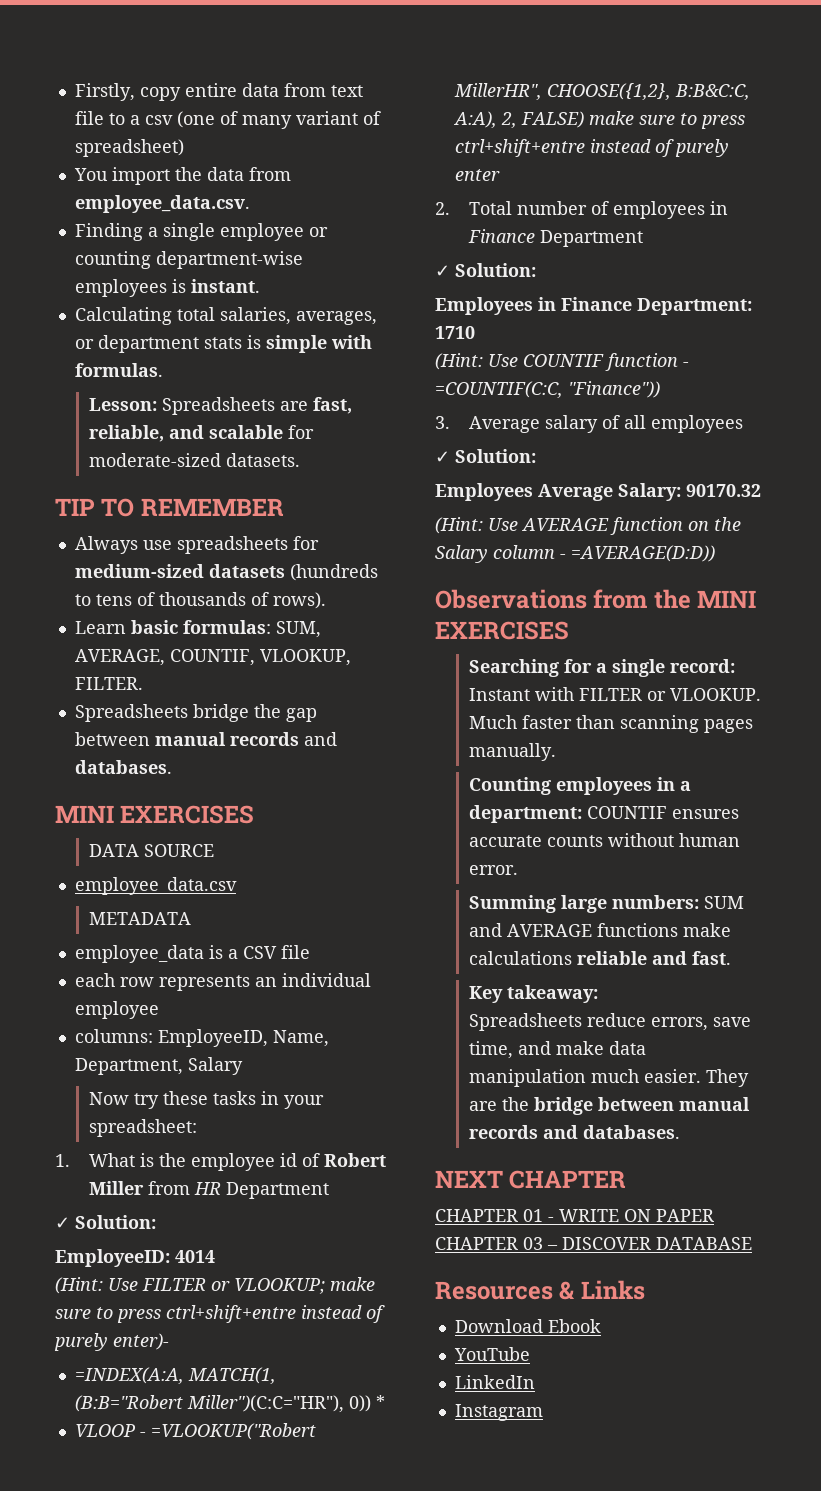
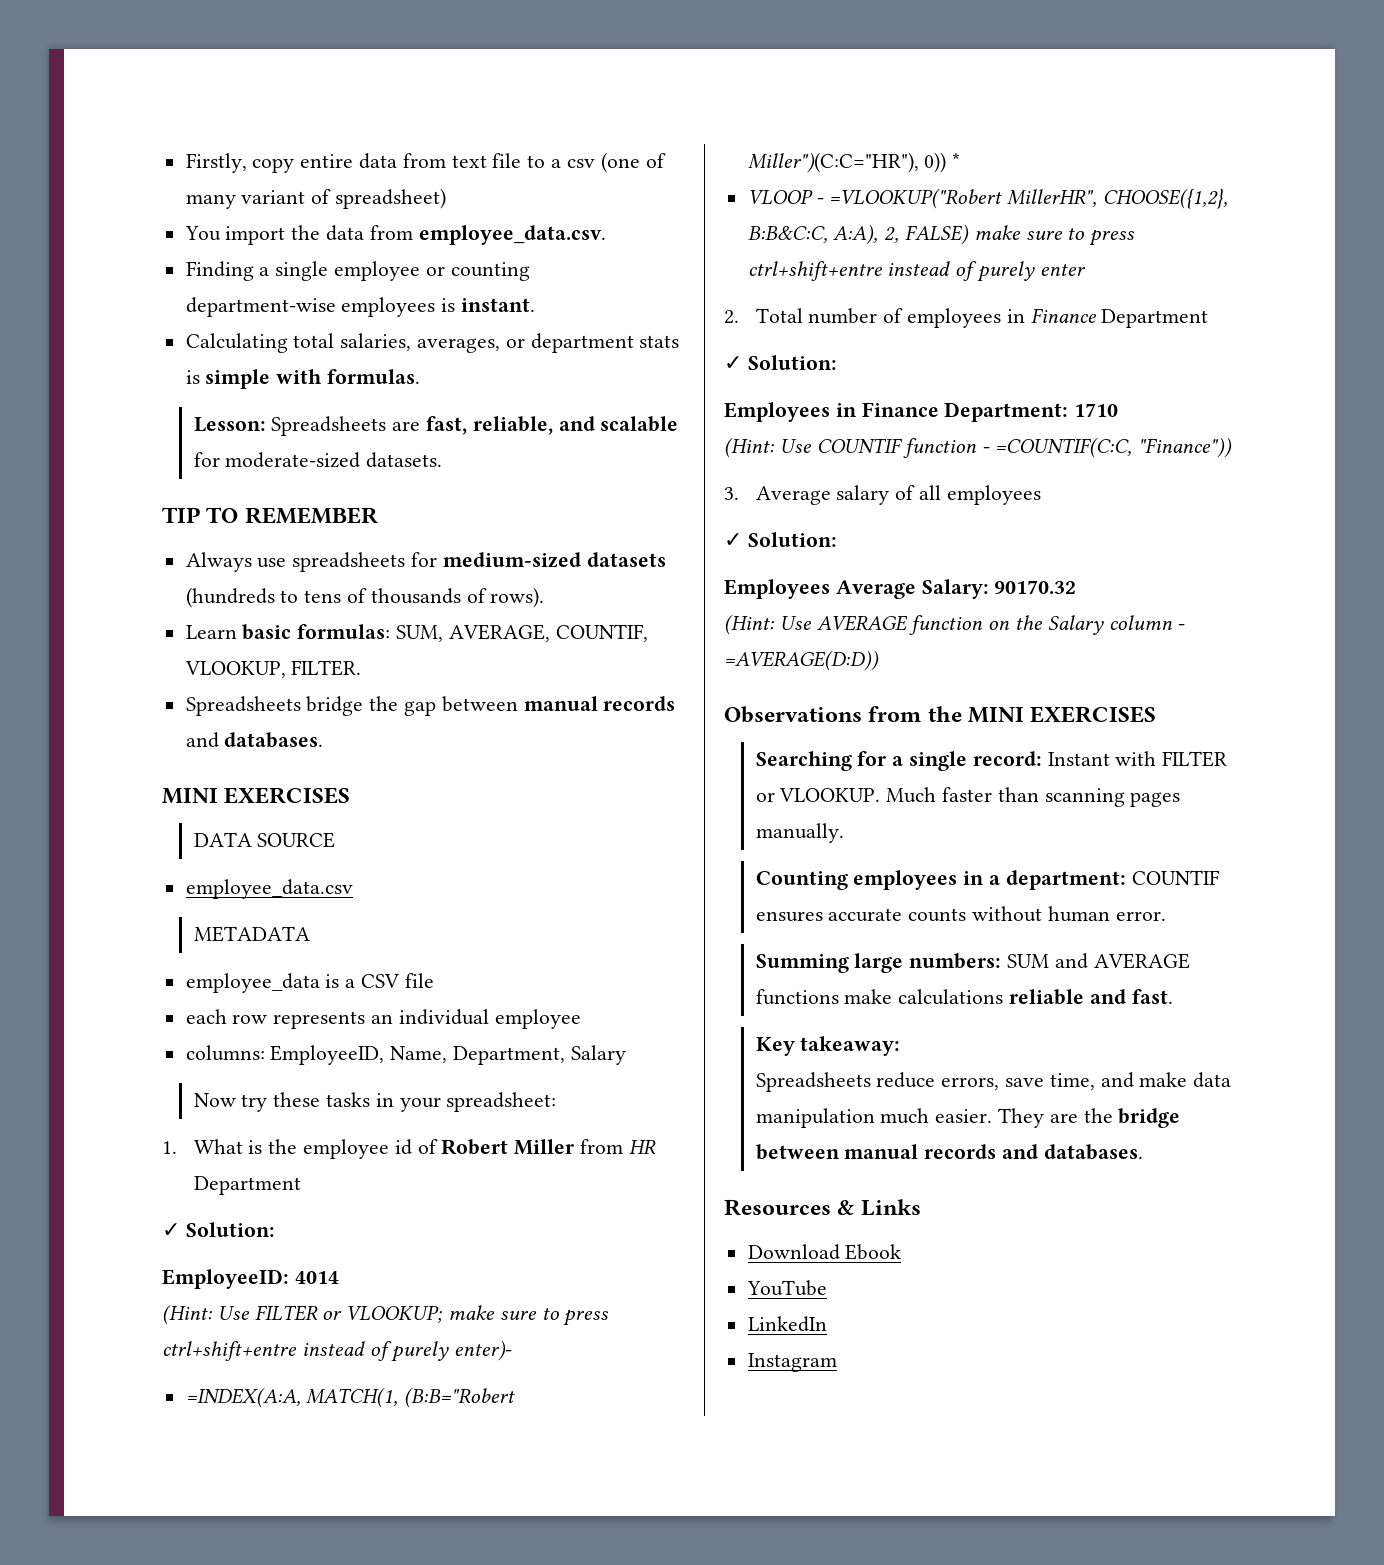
[435,1170,627,1189] [435,1209,714,1222] [435,1237,752,1250] // NEXT CHAPTER // CHAPTER 01 - WRITE ON PAPER CHAPTER 03 – DISCOVER DATABASE -> (1143, 1152) none

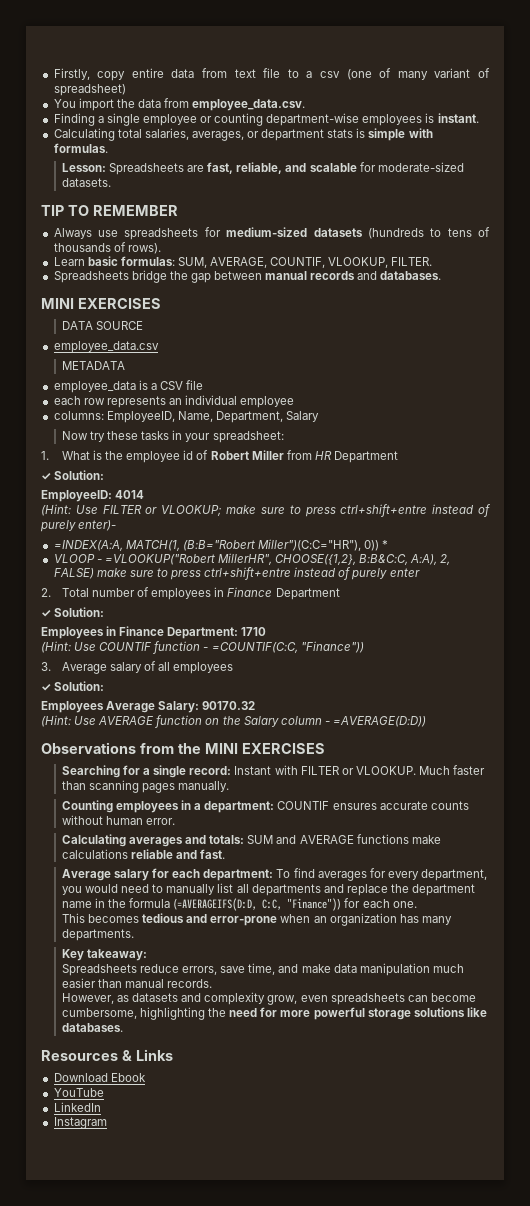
[755,953,1002,973] Summing large numbers: -> [61,834,245,847] Calculating averages and totals:
(1173, 996) none -> [61,868,487,881] [61,883,476,896] [61,898,417,911] [61,913,452,926] [61,929,134,941] // Average salary for each department: To find averages for every department, you would need to manually list all departments and replace the department name in the formula (=AVERAGEIFS(D:D, C:C, "Finance")) for each one. // This becomes tedious and error-prone when an organization has many departments.
[935,1108,1181,1128] [755,1144,1039,1160] easier. They are the bridge between manual records and -> [61,978,213,988] [61,992,476,1005] [61,1007,487,1020] easier than manual records. // However, as datasets and complexity grow, even spreadsheets can become cumbersome, highlighting the need for more powerful storage solutions like

